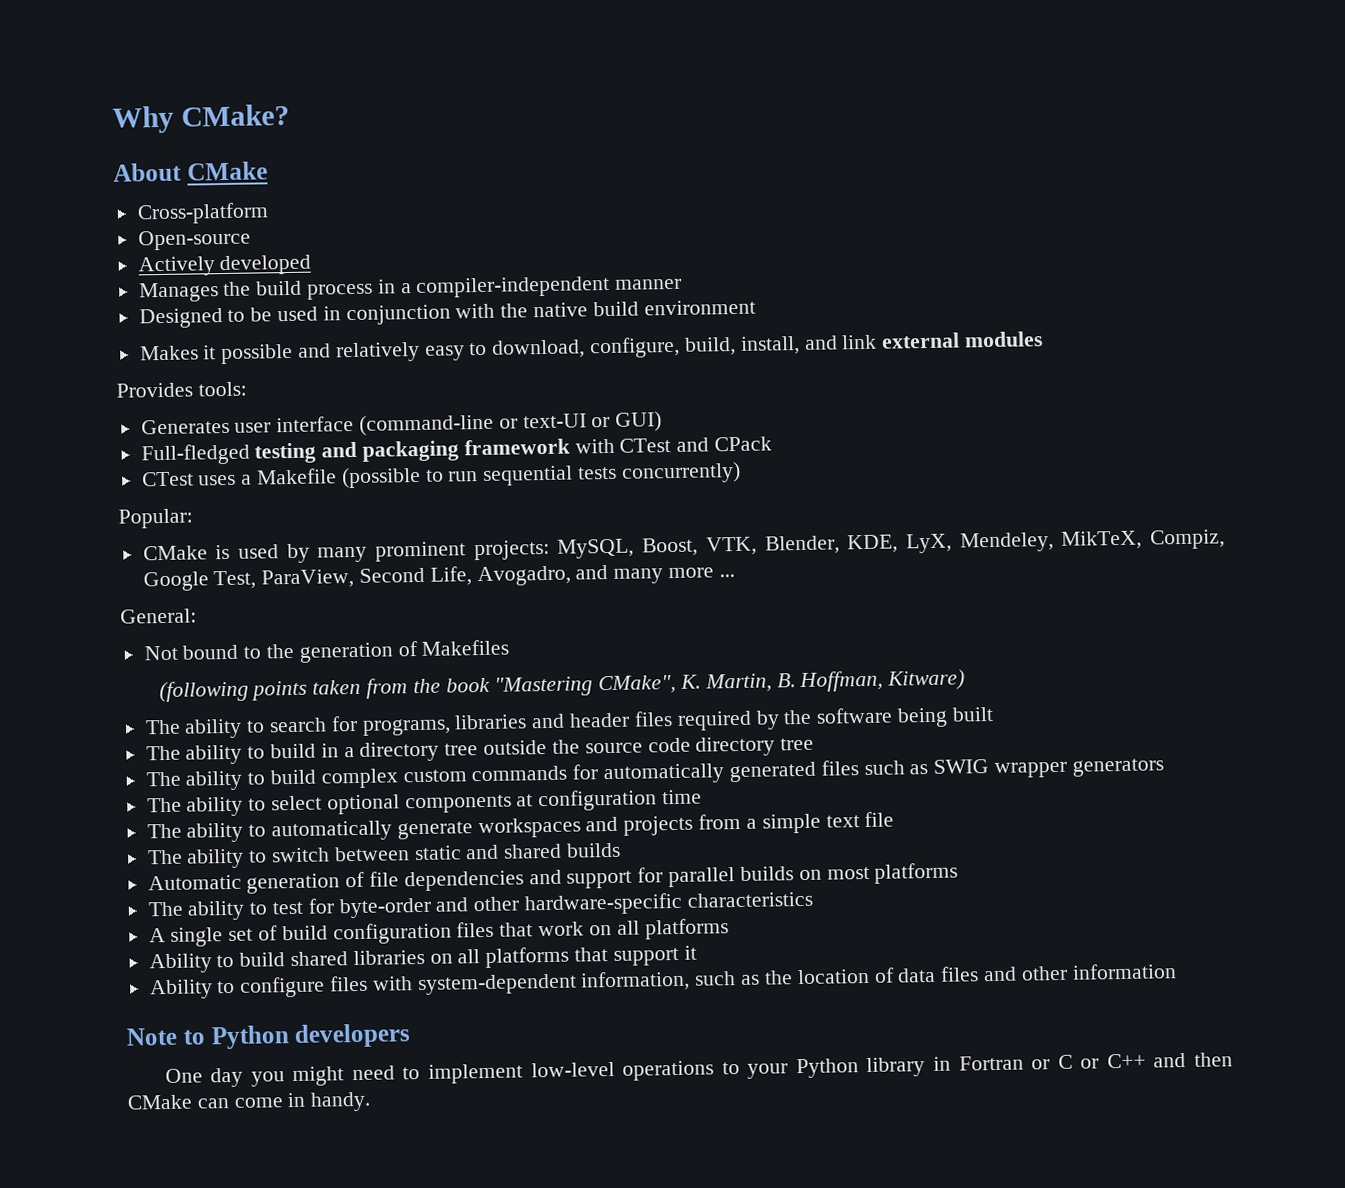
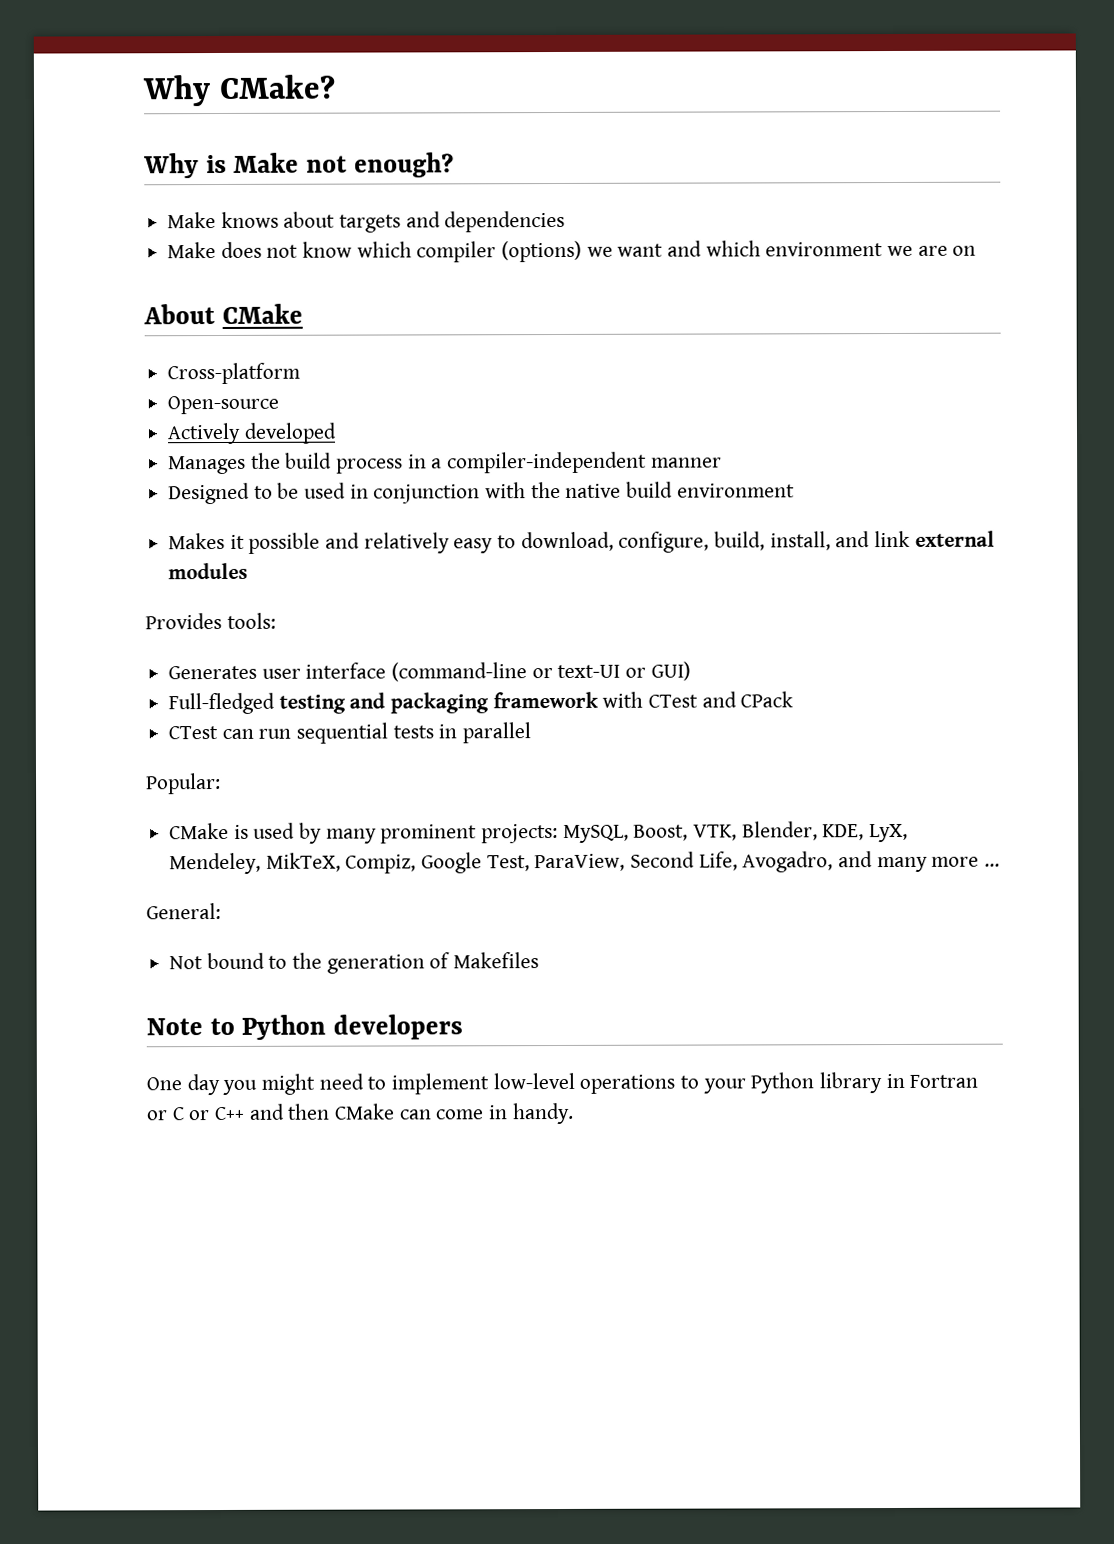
(290, 115) none -> [143,152,454,179] [167,210,566,233] [167,240,977,263] // Why is Make not enough? // Make knows about targets and dependencies // Make does not know which compiler (options) we want and which environment we are on
[198,466,444,489] uses a Makefile (possible to -> [221,728,254,739] can
[620,461,741,484] concurrently) -> [438,722,532,744] in parallel
[158,669,966,703] [144,706,994,739] [145,736,815,765] [145,758,1164,791] [146,789,703,817] [146,811,895,843] [146,842,622,869] [147,862,959,894] [147,891,813,921] [148,918,729,947] [148,945,697,974] [149,963,1177,1000] // (following points taken from the book "Mastering CMake", K. Martin, B. Hoffman, Kitware) // The ability to search for programs, libraries and header files required by the software being built // The ability to build in a directory tree outside the source code directory tree // The ability to build complex custom commands for automatically generated files such as SWIG wrapper generators // The ability to select optional components at configuration time // The ability to automatically generate workspaces and projects from a simple text file // The ability to switch between static and shared builds // Automatic generation of file dependencies and support for parallel builds on most platforms // The ability to test for byte-order and other hardware-specific characteristics // A single set of build configuration files that work on all platforms // Ability to build shared libraries on all platforms that support it // Ability to configure files with system-dependent information, such as the location of data files and other information -> (540, 960) none

